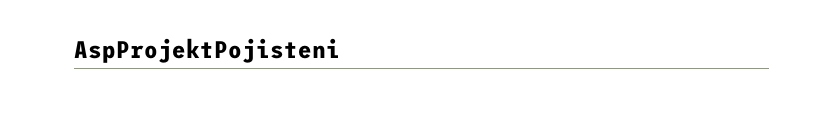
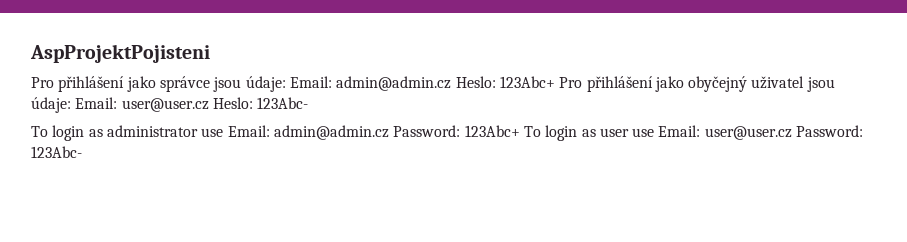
(340, 50) none -> [31,76,835,92] [31,97,309,113] [31,125,864,141] [31,146,82,158] // Pro přihlášení jako správce jsou údaje: Email: admin@admin.cz Heslo: 123Abc+ Pro přihlášení jako obyčejný uživatel jsou údaje: Email: user@user.cz Heslo: 123Abc- // To login as administrator use Email: admin@admin.cz Password: 123Abc+ To login as user use Email: user@user.cz Password: 123Abc-

